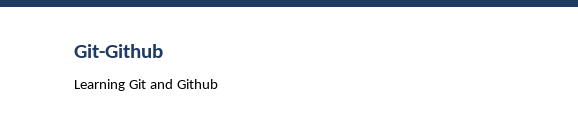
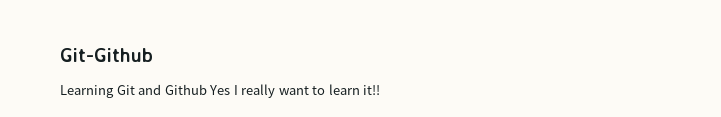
(218, 84) none -> [209,84,381,98] Yes I really want to learn it!!

